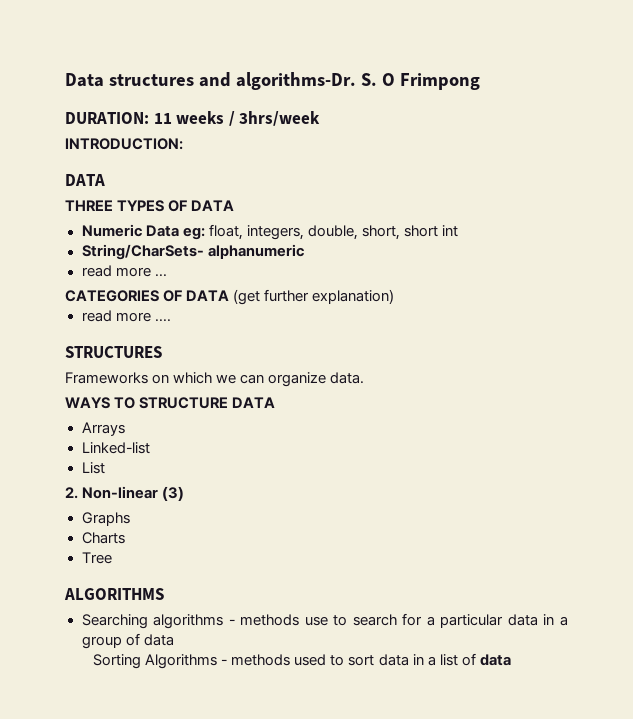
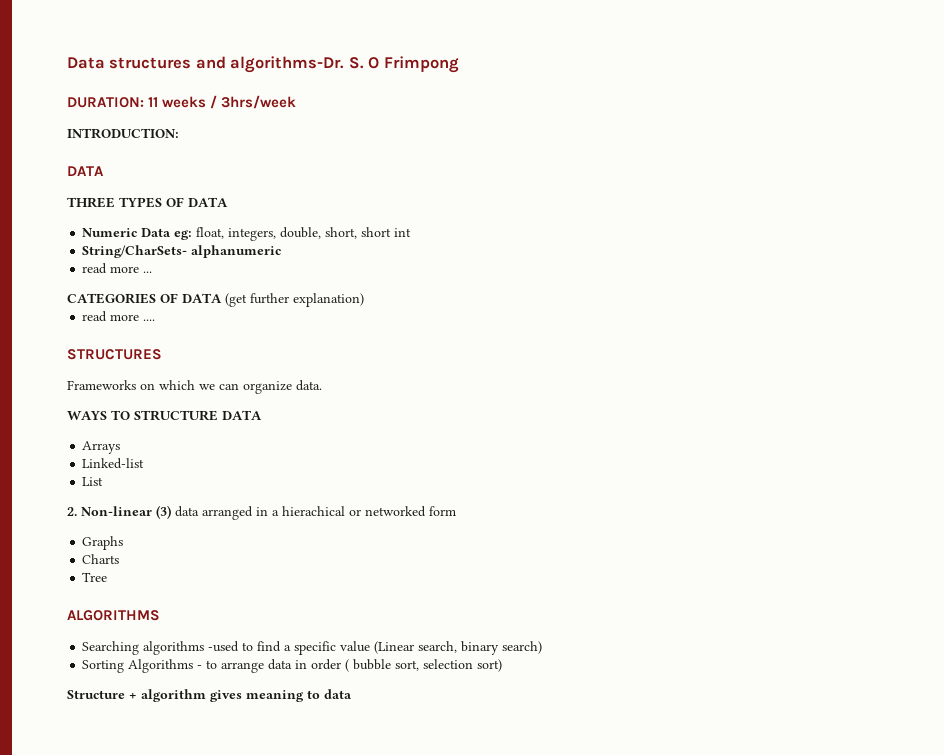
(185, 493) none -> [175,506,456,520] data arranged in a hierachical or networked form
[228,613,569,628] [81,633,174,649] [93,653,476,669] - methods use to search for a particular data in a group of data // Sorting Algorithms - methods used to sort data in a list of -> [208,641,543,655] [82,659,503,673] [67,689,320,702] -used to find a specific value (Linear search, binary search) // Sorting Algorithms - to arrange data in order ( bubble sort, selection sort) // Structure + algorithm gives meaning to

